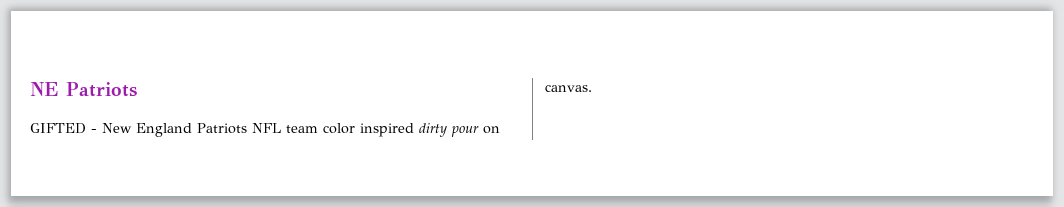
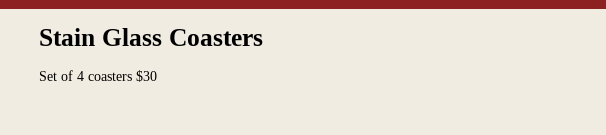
[30,82,137,97] [30,123,500,137] [545,84,592,92] NE Patriots // GIFTED - New England Patriots NFL team color inspired dirty pour on canvas. -> [39,28,263,46] [39,70,157,82] Stain Glass Coasters // Set of 4 coasters $30

